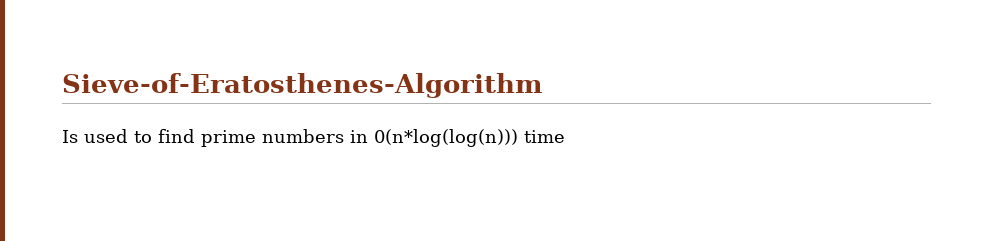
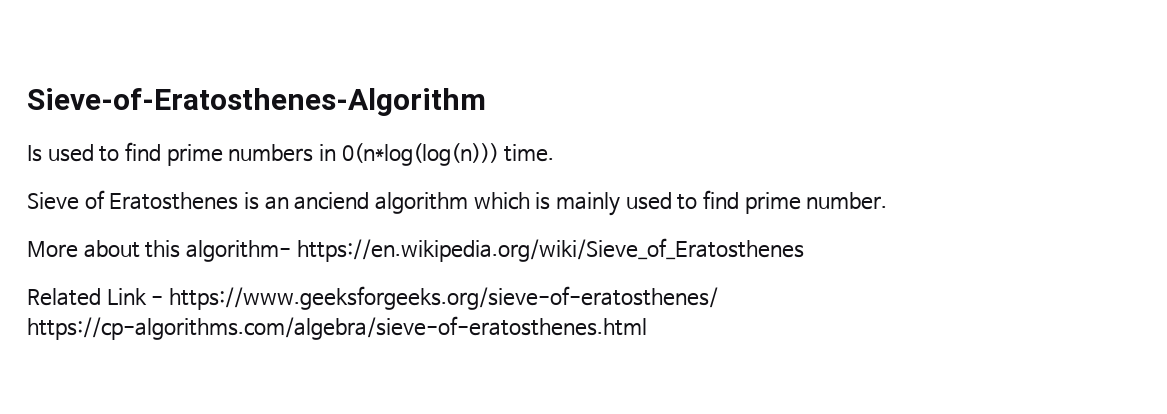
[524,130,565,143] time -> [504,144,555,162] [27,190,888,216] [27,238,804,262] [27,286,718,310] [27,316,647,340] time. // Sieve of Eratosthenes is an anciend algorithm which is mainly used to find prime number. // More about this algorithm- https://en.wikipedia.org/wiki/Sieve_of_Eratosthenes // Related Link - https://www.geeksforgeeks.org/sieve-of-eratosthenes/ https://cp-algorithms.com/algebra/sieve-of-eratosthenes.html

